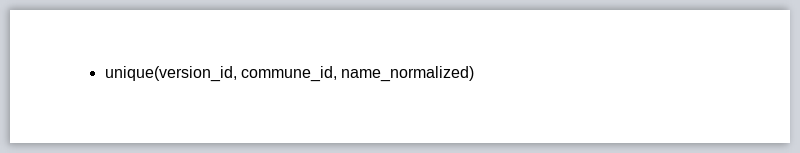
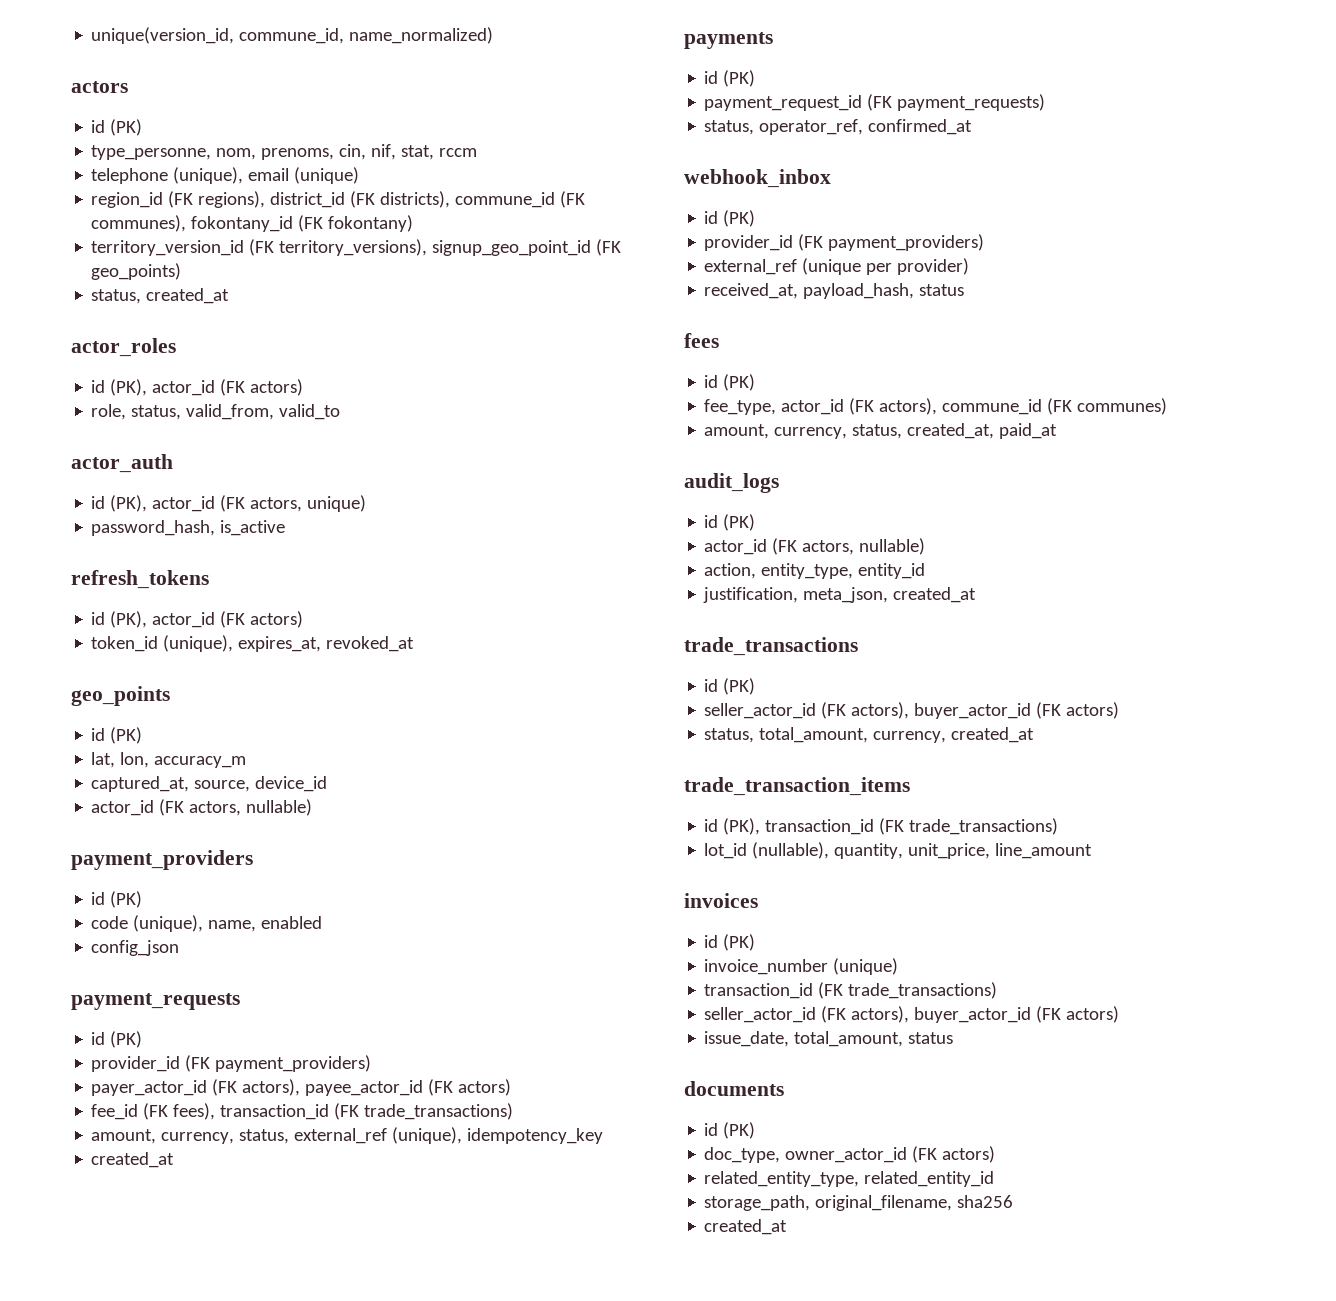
(475, 74) none -> [71,81,128,93] [91,119,143,136] [91,144,478,160] [91,167,360,184] [91,191,586,208] [91,215,414,232] [91,239,622,256] [91,263,182,280] [91,288,230,304] [71,338,176,357] [91,379,304,396] [91,404,341,420] [71,454,173,473] [91,495,367,512] [91,520,286,536] [71,570,209,589] [91,611,304,628] [91,635,415,652] [71,686,170,706] [91,727,143,744] [91,752,247,768] [91,776,328,792] [91,799,313,816] [71,850,253,870] [91,891,143,908] [91,915,323,932] [91,940,180,956] [71,993,240,1010] [91,1031,143,1048] [91,1055,372,1072] [91,1079,512,1096] [91,1103,514,1120] [91,1127,604,1144] [91,1152,175,1168] [684,32,773,49] [704,70,756,87] [704,94,1046,111] [704,119,973,135] [684,169,831,188] [704,210,756,227] [704,234,985,251] [704,258,970,275] [704,283,965,299] [684,333,719,348] [704,374,756,391] [704,398,1168,415] [704,423,1058,439] [684,473,779,493] [704,514,756,531] [704,538,926,555] [704,563,926,579] [703,587,977,603] [684,637,858,656] [704,678,756,695] [704,702,1120,719] [704,727,1035,743] [684,777,910,796] [704,818,1059,835] [704,842,1093,859] [684,893,758,908] [704,934,756,951] [704,958,899,975] [704,982,998,999] [704,1006,1120,1023] [704,1031,954,1047] [684,1081,784,1096] [704,1122,756,1139] [704,1146,996,1163] [704,1171,995,1187] [704,1195,1014,1211] [704,1219,788,1235] // actors // id (PK) // type_personne, nom, prenoms, cin, nif, stat, rccm // telephone (unique), email (unique) // region_id (FK regions), district_id (FK districts), commune_id (FK communes), fokontany_id (FK fokontany) // territory_version_id (FK territory_versions), signup_geo_point_id (FK geo_points) // status, created_at // actor_roles // id (PK), actor_id (FK actors) // role, status, valid_from, valid_to // actor_auth // id (PK), actor_id (FK actors, unique) // password_hash, is_active // refresh_tokens // id (PK), actor_id (FK actors) // token_id (unique), expires_at, revoked_at // geo_points // id (PK) // lat, lon, accuracy_m // captured_at, source, device_id // actor_id (FK actors, nullable) // payment_providers // id (PK) // code (unique), name, enabled // config_json // payment_requests // id (PK) // provider_id (FK payment_providers) // payer_actor_id (FK actors), payee_actor_id (FK actors) // fee_id (FK fees), transaction_id (FK trade_transactions) // amount, currency, status, external_ref (unique), idempotency_key // created_at // payments // id (PK) // payment_request_id (FK payment_requests) // status, operator_ref, confirmed_at // webhook_inbox // id (PK) // provider_id (FK payment_providers) // external_ref (unique per provider) // received_at, payload_hash, status // fees // id (PK) // fee_type, actor_id (FK actors), commune_id (FK communes) // amount, currency, status, created_at, paid_at // audit_logs // id (PK) // actor_id (FK actors, nullable) // action, entity_type, entity_id // justification, meta_json, created_at // trade_transactions // id (PK) // seller_actor_id (FK actors), buyer_actor_id (FK actors) // status, total_amount, currency, created_at // trade_transaction_items // id (PK), transaction_id (FK trade_transactions) // lot_id (nullable), quantity, unit_price, line_amount // invoices // id (PK) // invoice_number (unique) // transaction_id (FK trade_transactions) // seller_actor_id (FK actors), buyer_actor_id (FK actors) // issue_date, total_amount, status // documents // id (PK) // doc_type, owner_actor_id (FK actors) // related_entity_type, related_entity_id // storage_path, original_filename, sha256 // created_at

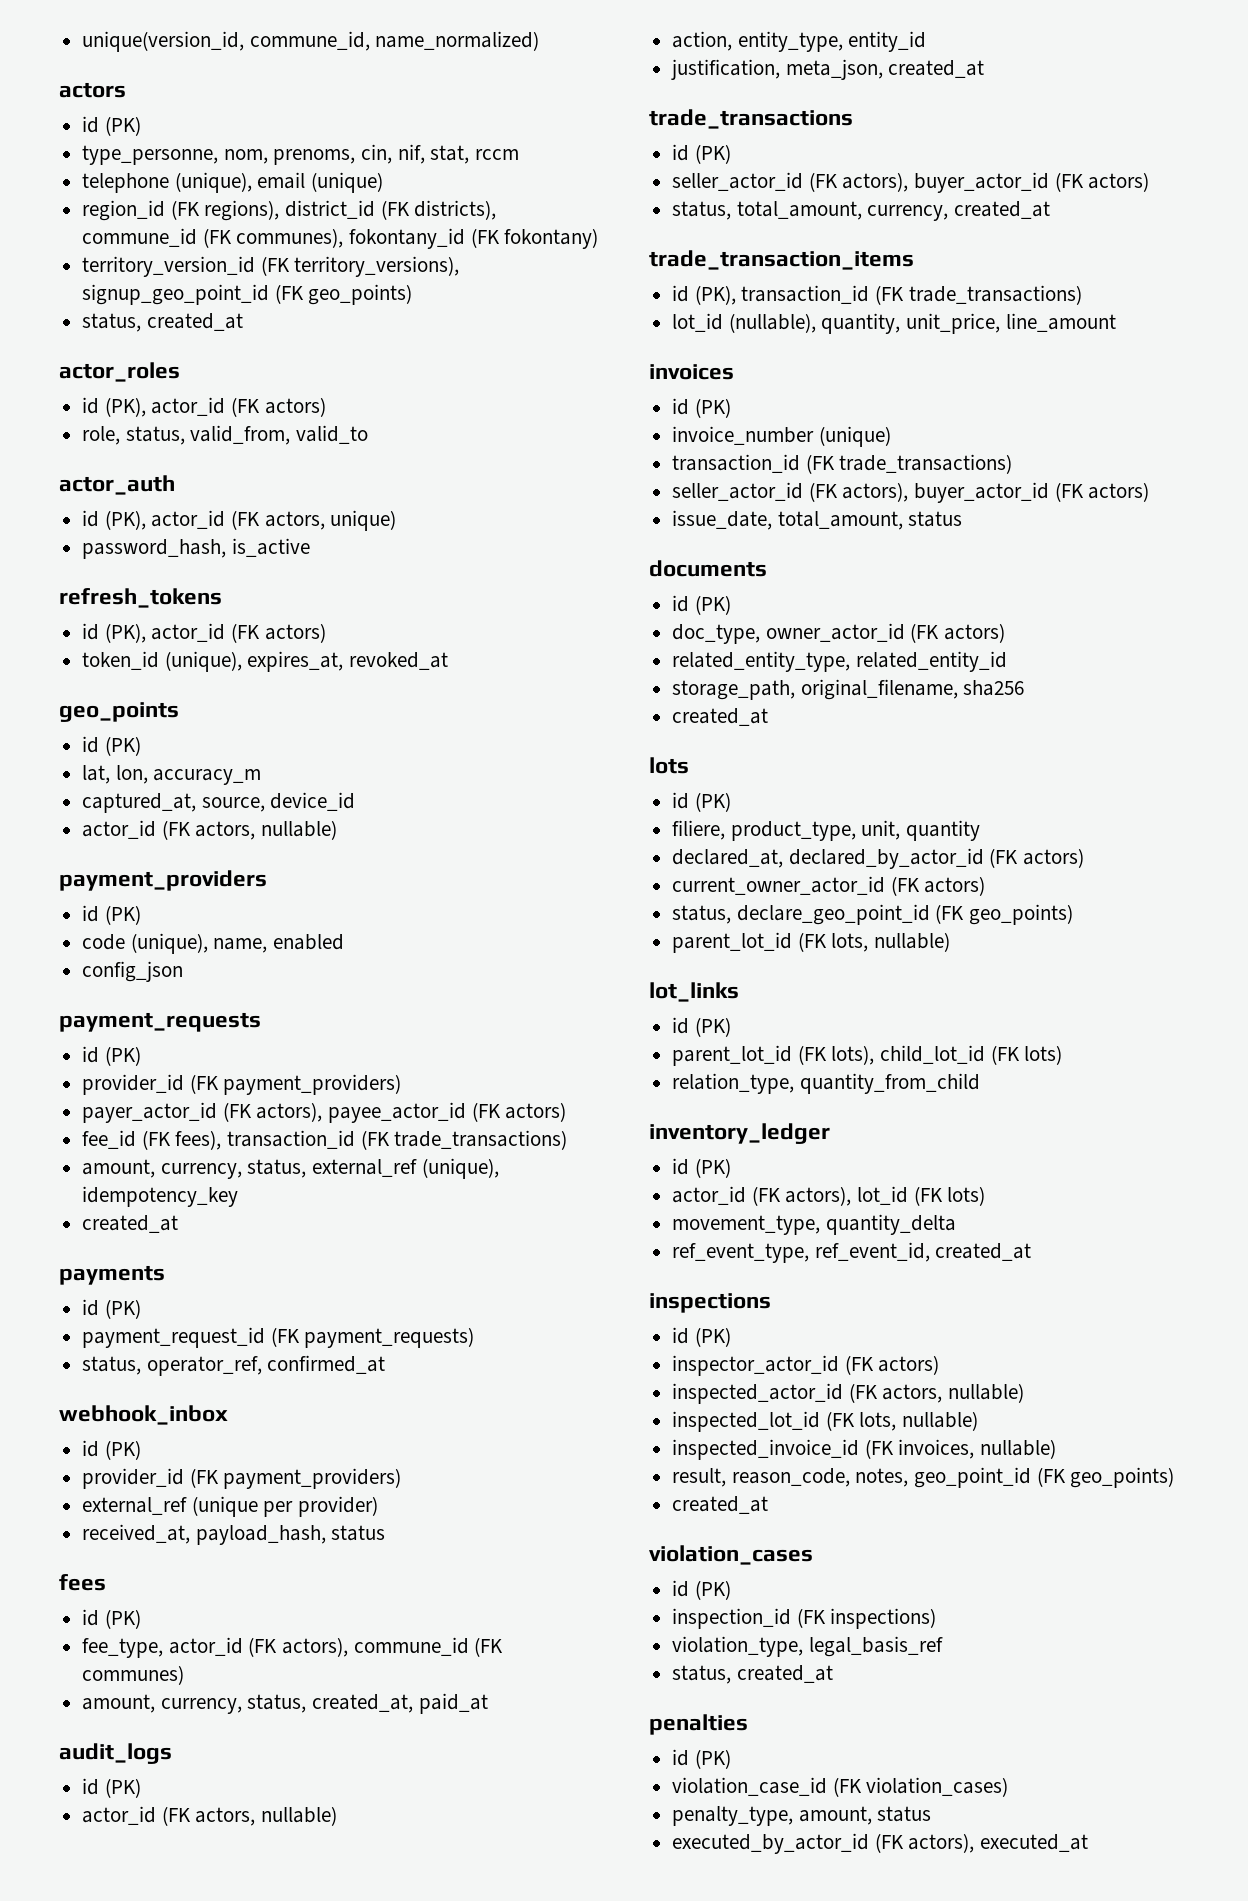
(788, 1227) none -> [649,757,689,774] [672,792,731,812] [672,820,981,841] [672,848,1085,869] [672,876,986,896] [672,904,1074,925] [672,932,951,953] [649,982,739,1002] [672,1017,731,1037] [672,1045,1063,1066] [672,1073,980,1094] [649,1123,830,1144] [672,1158,731,1178] [672,1186,986,1206] [672,1214,956,1235] [672,1242,1032,1263] [649,1293,771,1313] [672,1327,731,1347] [672,1355,940,1376] [672,1383,1025,1404] [672,1411,979,1432] [672,1439,1057,1460] [672,1467,1175,1488] [672,1496,769,1514] [649,1545,813,1565] [672,1580,731,1600] [672,1608,937,1629] [672,1636,943,1657] [672,1665,833,1684] [649,1714,748,1735] [672,1749,731,1769] [672,1777,1009,1797] [672,1806,932,1826] [672,1833,1089,1854] // lots // id (PK) // filiere, product_type, unit, quantity // declared_at, declared_by_actor_id (FK actors) // current_owner_actor_id (FK actors) // status, declare_geo_point_id (FK geo_points) // parent_lot_id (FK lots, nullable) // lot_links // id (PK) // parent_lot_id (FK lots), child_lot_id (FK lots) // relation_type, quantity_from_child // inventory_ledger // id (PK) // actor_id (FK actors), lot_id (FK lots) // movement_type, quantity_delta // ref_event_type, ref_event_id, created_at // inspections // id (PK) // inspector_actor_id (FK actors) // inspected_actor_id (FK actors, nullable) // inspected_lot_id (FK lots, nullable) // inspected_invoice_id (FK invoices, nullable) // result, reason_code, notes, geo_point_id (FK geo_points) // created_at // violation_cases // id (PK) // inspection_id (FK inspections) // violation_type, legal_basis_ref // status, created_at // penalties // id (PK) // violation_case_id (FK violation_cases) // penalty_type, amount, status // executed_by_actor_id (FK actors), executed_at

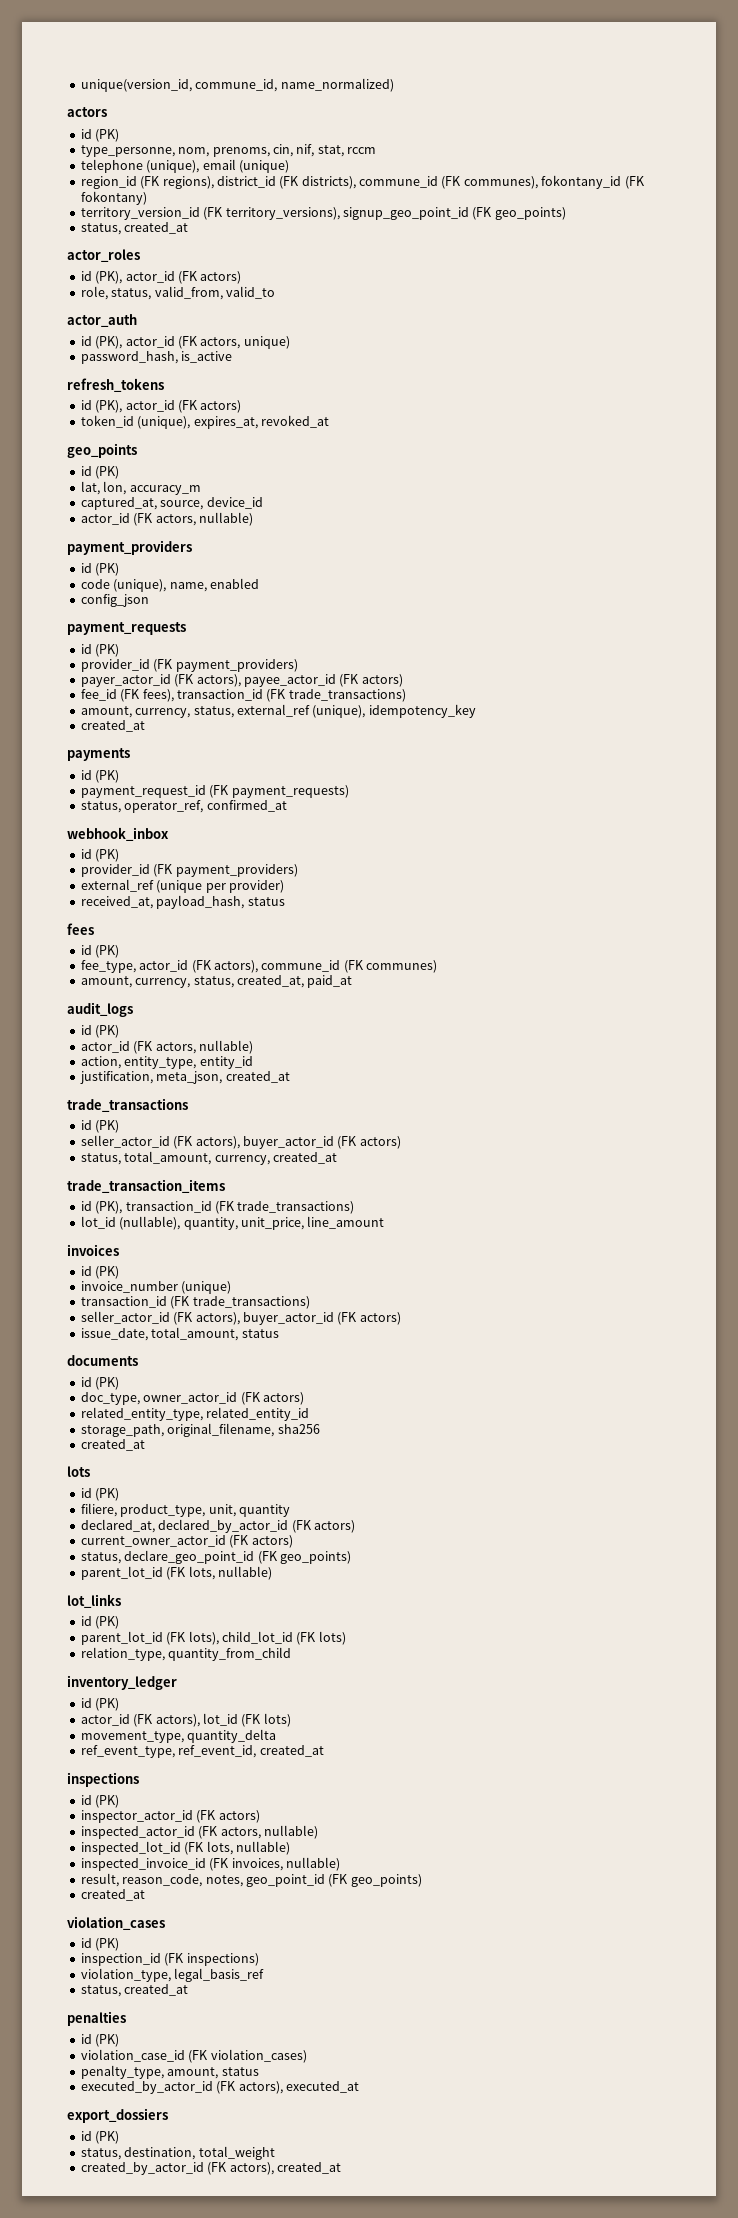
(1089, 1843) none -> [67,2108,168,2123] [80,2131,120,2144] [80,2146,275,2160] [80,2162,341,2175] // export_dossiers // id (PK) // status, destination, total_weight // created_by_actor_id (FK actors), created_at

